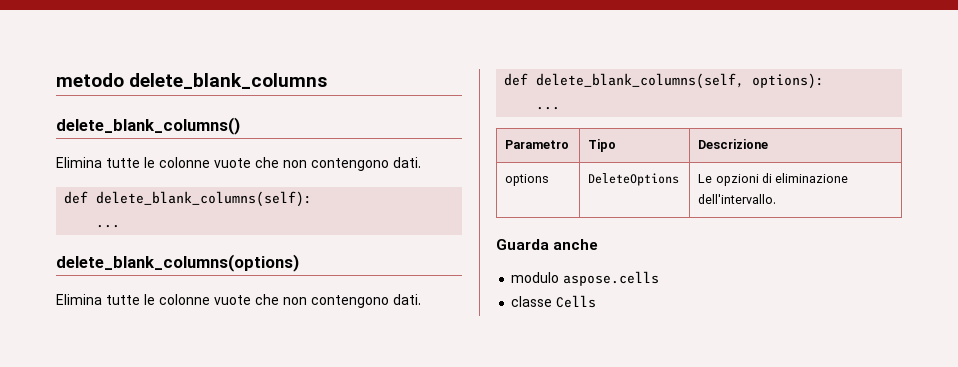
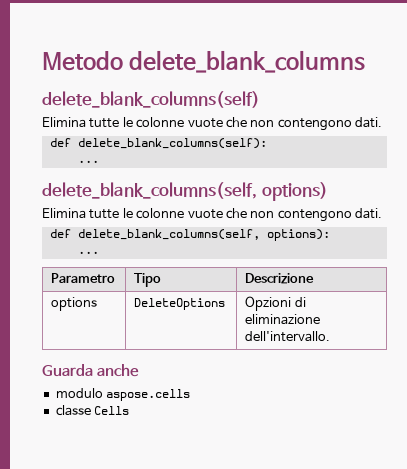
[56,73,124,87] metodo -> [42,51,123,71] Metodo
[56,117,240,135] delete_blank_columns() -> [42,91,260,108] delete_blank_columns(self)
[56,254,299,272] delete_blank_columns(options) -> [42,182,328,201] delete_blank_columns(self, options)
[698,174,759,186] Le opzioni -> [245,296,292,311] Opzioni

